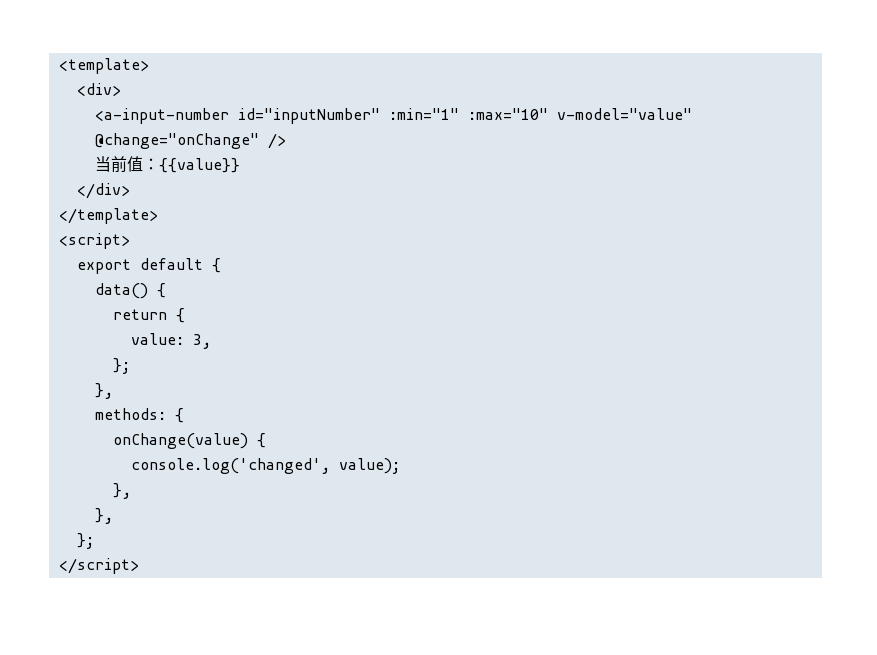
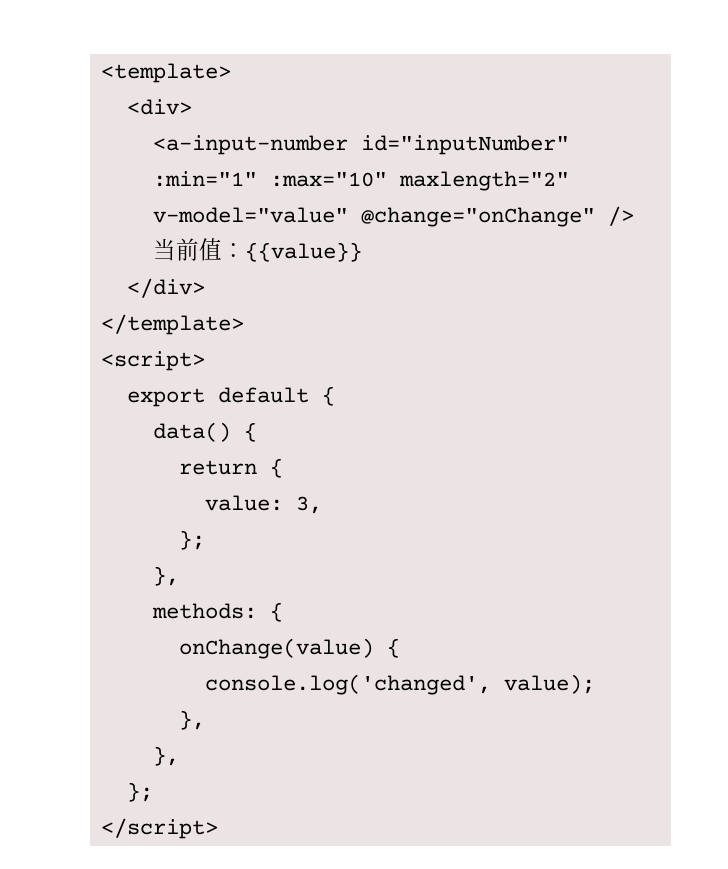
(549, 114) none -> [398,171,569,191] maxlength="2"

